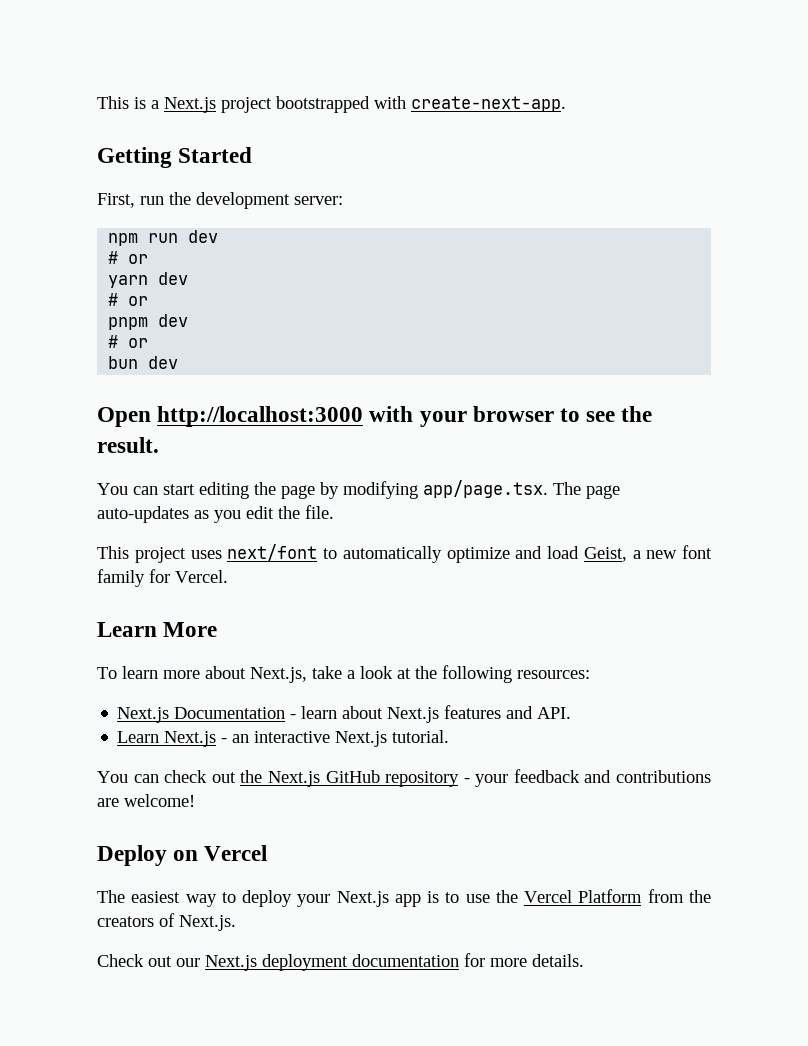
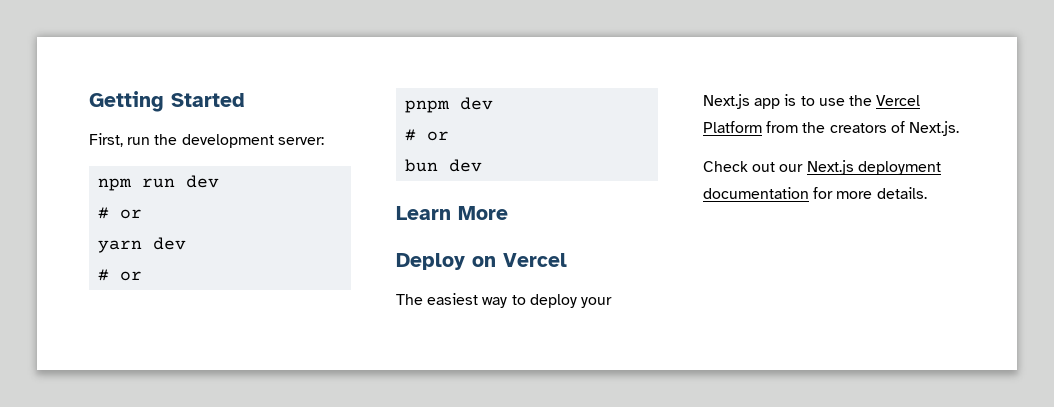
[97,96,566,113] This is a Next.js project bootstrapped with create-next-app. // -> (89, 101) none
[97,406,653,427] [97,437,159,453] [97,480,620,499] [97,505,334,523] [97,544,712,563] [97,569,228,587] [97,622,218,637] [97,665,590,683] [117,705,572,723] [117,730,450,747] [97,769,711,787] [97,794,195,807] Open http://localhost:3000 with your browser to see the result. // You can start editing the page by modifying app/page.tsx. The page auto-updates as you edit the file. // This project uses next/font to automatically optimize and load Geist, a new font family for Vercel. // Learn More // To learn more about Next.js, take a look at the following resources: // Next.js Documentation - learn about Next.js features and API. // Learn Next.js - an interactive Next.js tutorial. // You can check out the Next.js GitHub repository - your feedback and contributions are welcome! -> [396,206,508,220] Learn More

